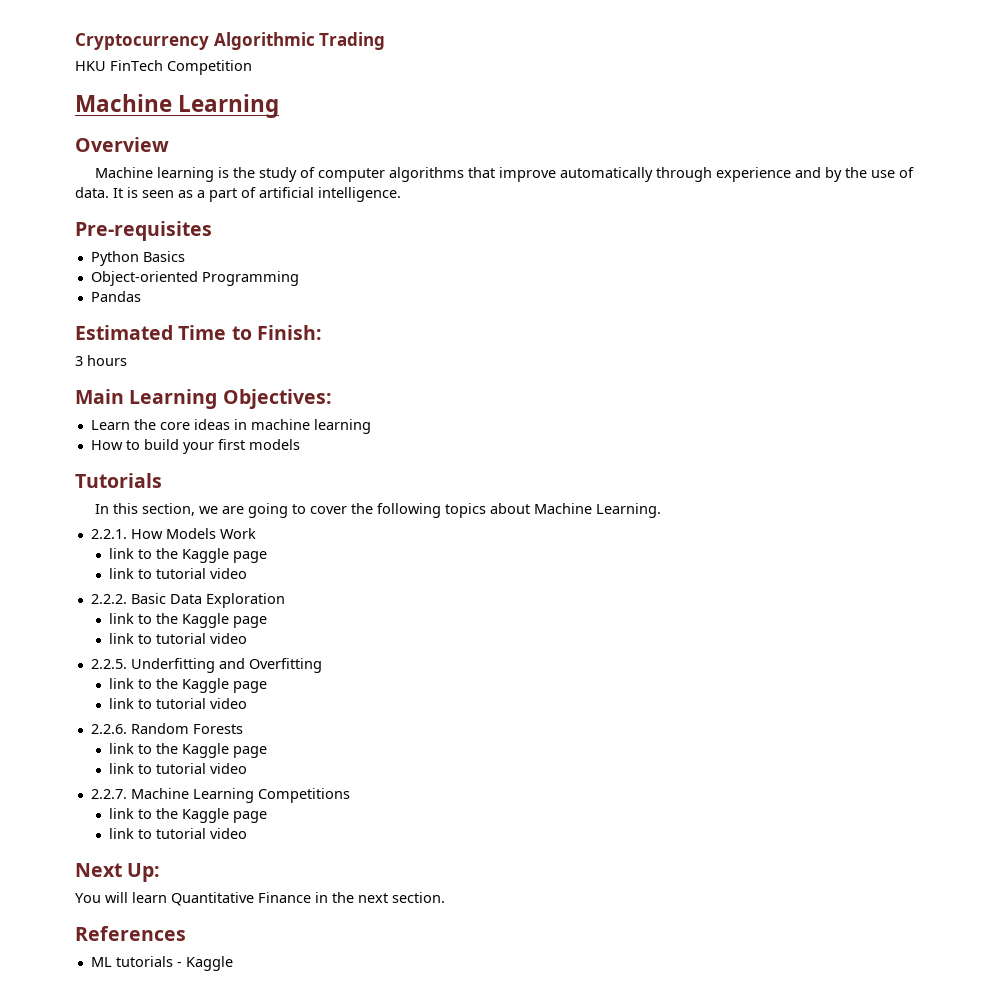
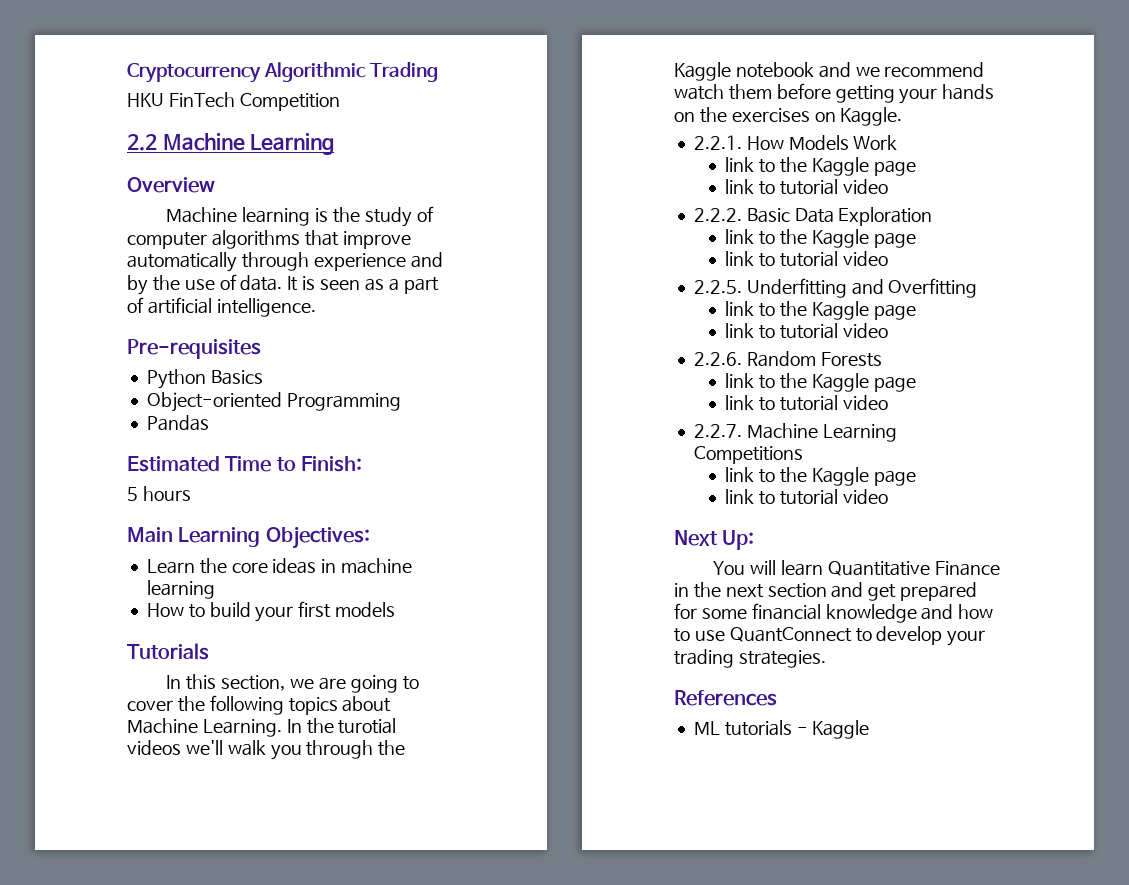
(252, 67) none -> [127,134,157,151] 2.2
[75,356,83,366] 3 -> [127,487,138,501] 5
(661, 510) none -> [286,718,397,734] [127,740,406,760] [674,62,985,81] [674,83,995,104] [674,107,903,126] In the turotial videos we'll walk you through the Kaggle notebook and we recommend watch them before getting your hands on the exercises on Kaggle.
[392,892,445,903] section. -> [767,582,978,601] [674,603,994,623] [674,626,986,646] [674,649,826,668] section and get prepared for some financial knowledge and how to use QuantConnect to develop your trading strategies.

